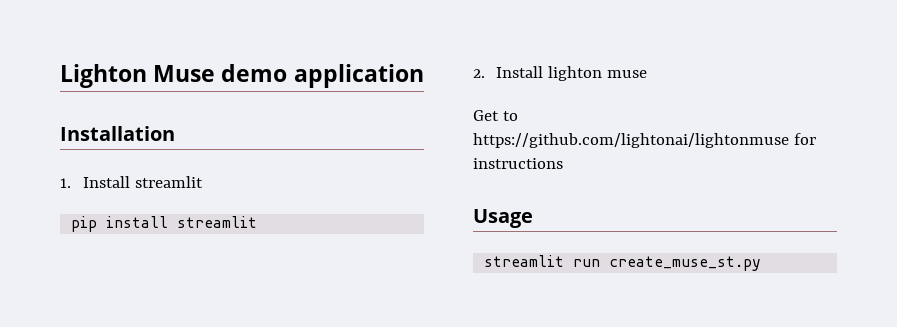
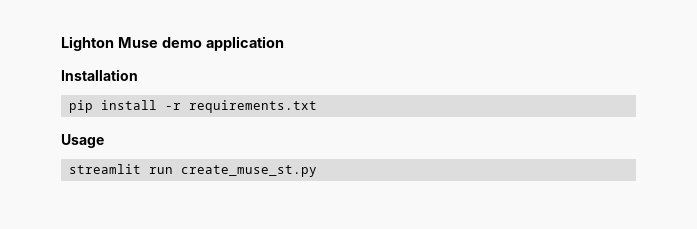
[60,176,204,188] // 1. Install streamlit -> (138, 75) none
[177,216,258,228] [473,66,648,81] [473,110,518,121] [473,133,816,148] [473,158,563,169] streamlit // 2. Install lighton muse // Get to https://github.com/lightonai/lightonmuse for instructions -> [164,100,317,113] -r requirements.txt

